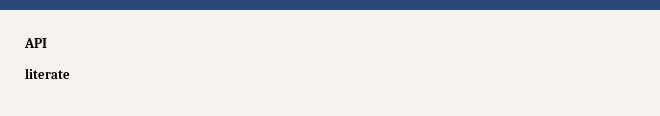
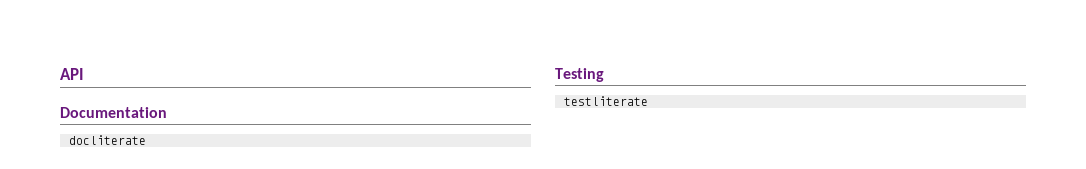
[25,68,70,79] literate -> [60,107,167,118] [68,135,146,145] [555,68,604,82] [563,96,648,106] Documentation // docliterate // Testing // testliterate

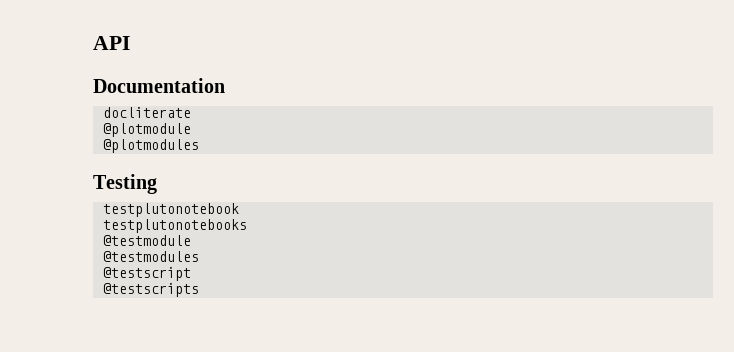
(146, 140) none -> [103,123,192,137] [103,139,200,153] // @plotmodule // @plotmodules
[563,96,648,106] testliterate -> [103,203,240,217] [103,219,248,233] [103,235,192,246] [103,251,200,262] [103,267,192,281] [103,283,200,297] testplutonotebook // testplutonotebooks // @testmodule // @testmodules // @testscript // @testscripts

